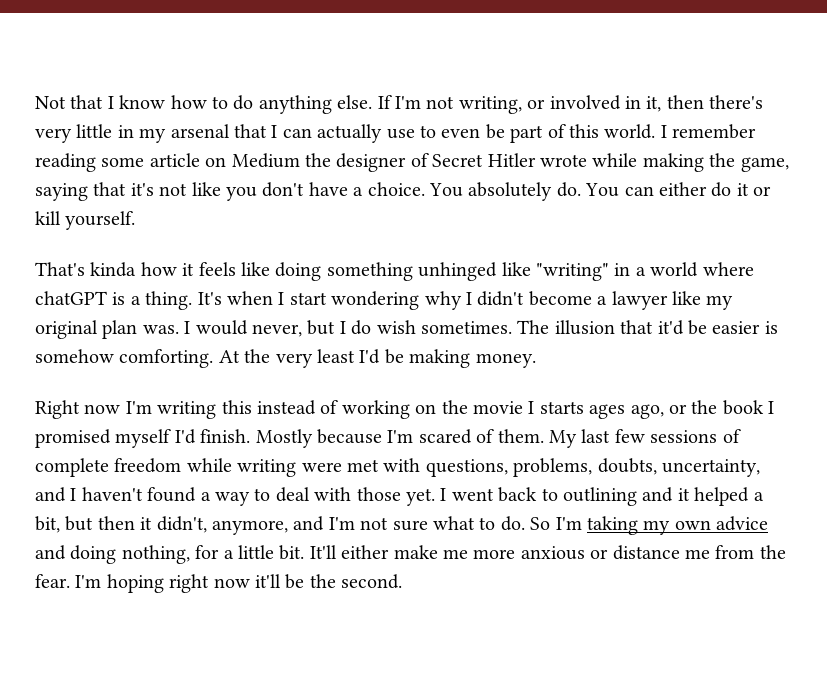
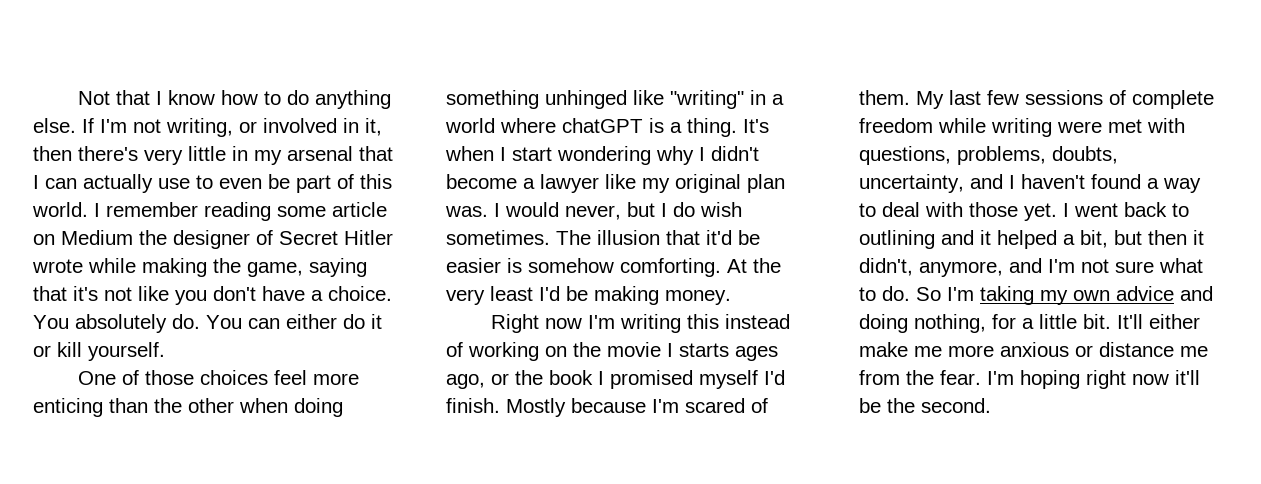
[35,262,270,277] That's kinda how it feels like -> [78,370,360,385] [33,398,288,417] One of those choices feel more enticing than the other when

